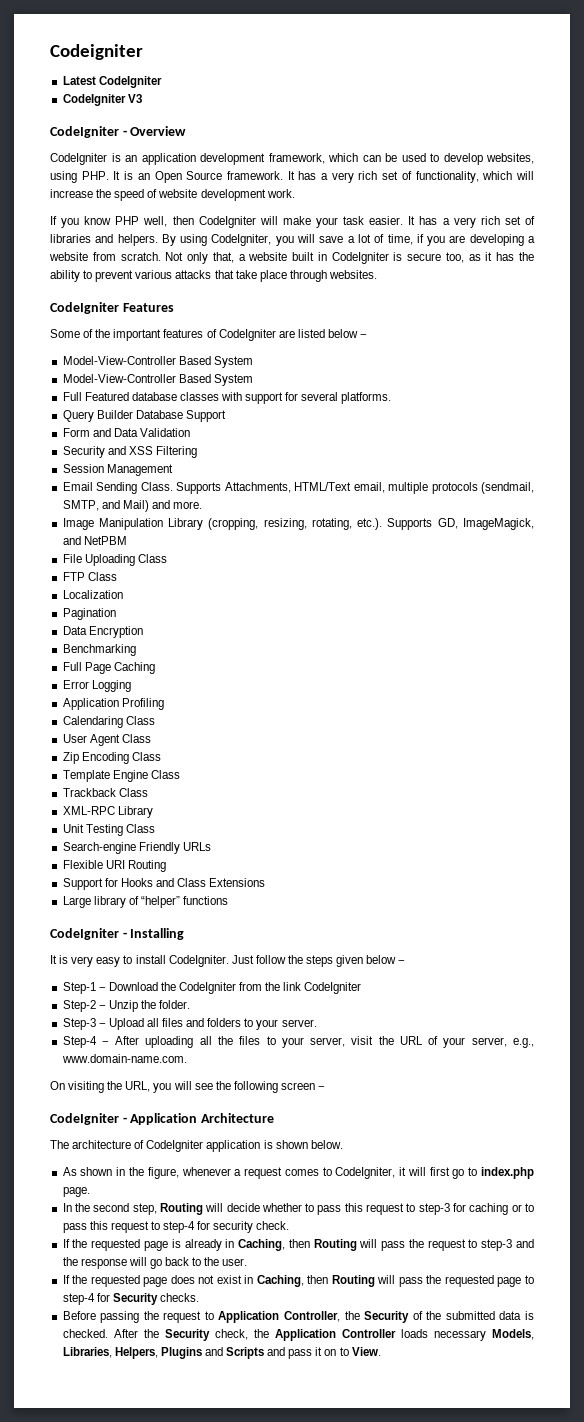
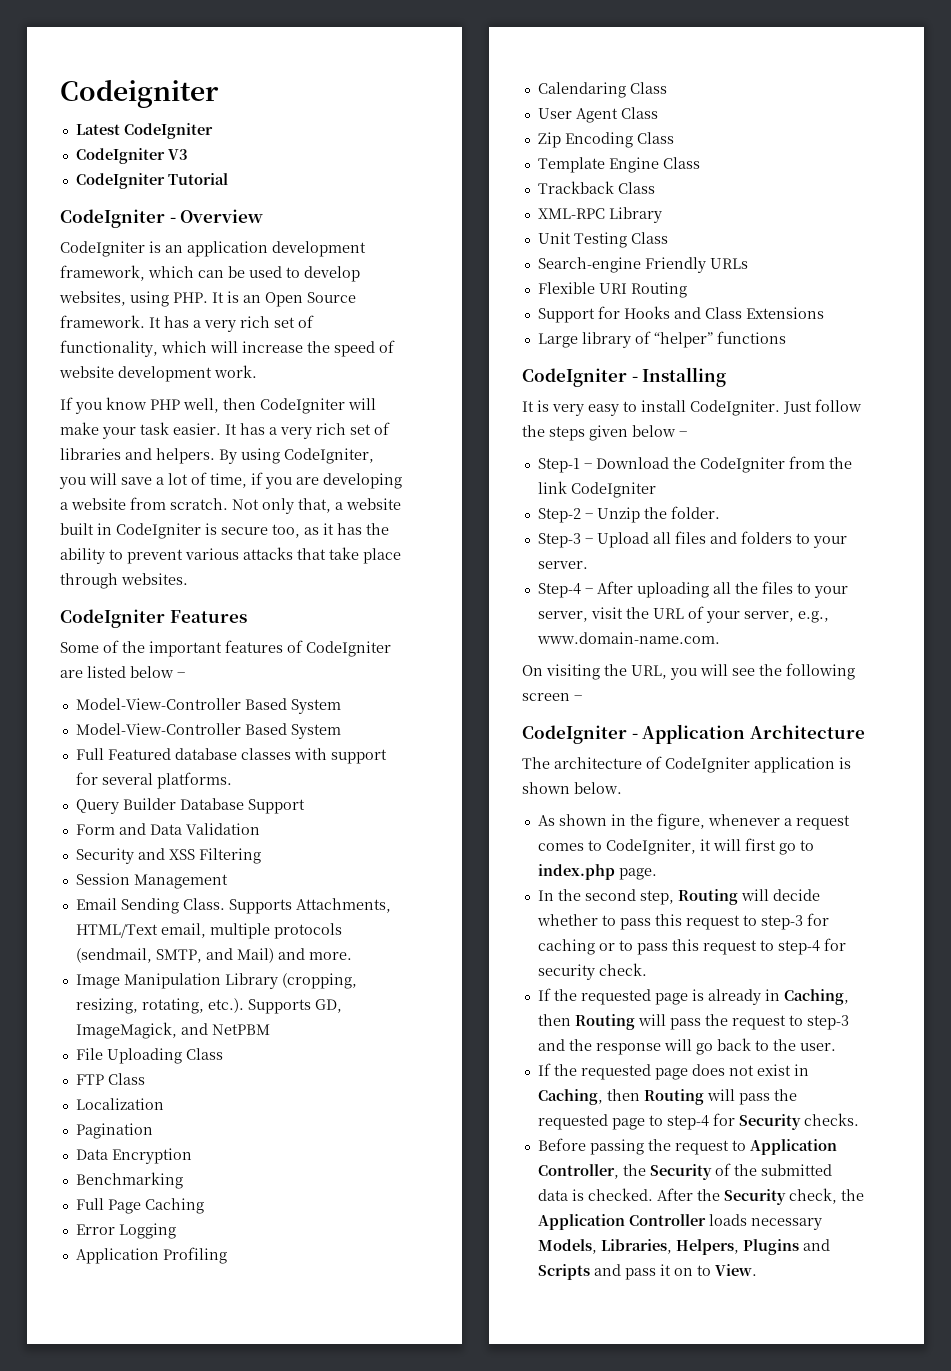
(142, 98) none -> [75,173,228,189] // CodeIgniter Tutorial

